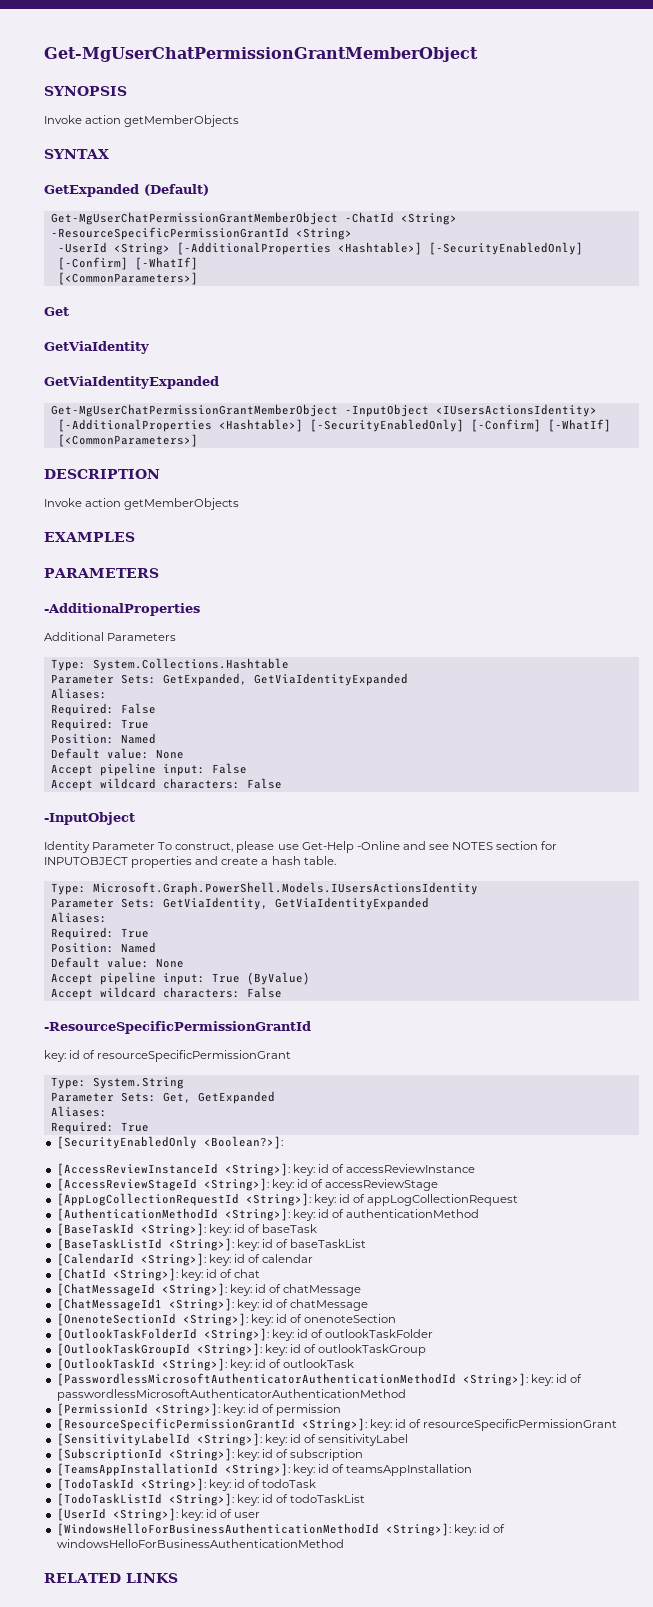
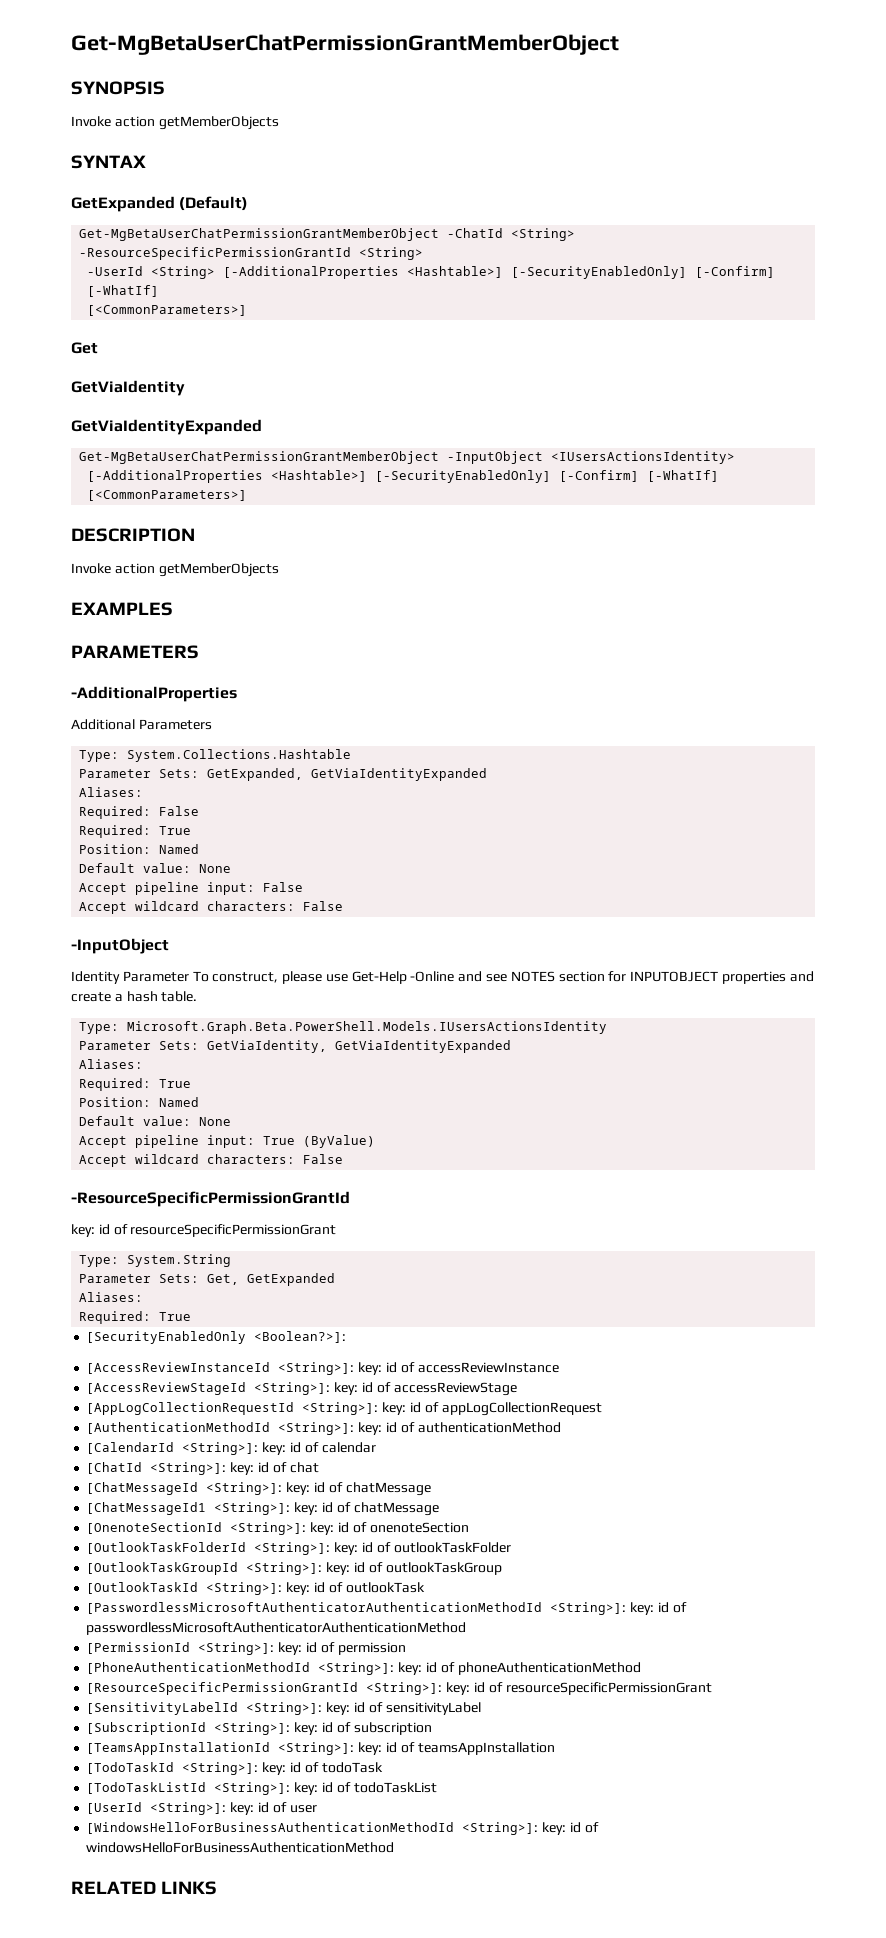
[44,47,478,62] Get-MgUserChatPermissionGrantMemberObject -> [71,34,619,55] Get-MgBetaUserChatPermissionGrantMemberObject
[50,212,338,225] Get-MgUserChatPermissionGrantMemberObject -> [79,228,440,241] Get-MgBetaUserChatPermissionGrantMemberObject
[50,404,338,417] Get-MgUserChatPermissionGrantMemberObject -> [79,451,440,464] Get-MgBetaUserChatPermissionGrantMemberObject
[92,882,478,895] Microsoft.Graph.PowerShell.Models.IUsersActionsIdentity -> [127,1021,608,1034] Microsoft.Graph.Beta.PowerShell.Models.IUsersActionsIdentity
[56,1223,318,1236] [56,1238,367,1251] // [BaseTaskId <String>]: key: id of baseTask // [BaseTaskListId <String>]: key: id of baseTaskList -> (561, 1427) none
(342, 1410) none -> [86,1662,641,1675] // [PhoneAuthenticationMethodId <String>]: key: id of phoneAuthenticationMethod

